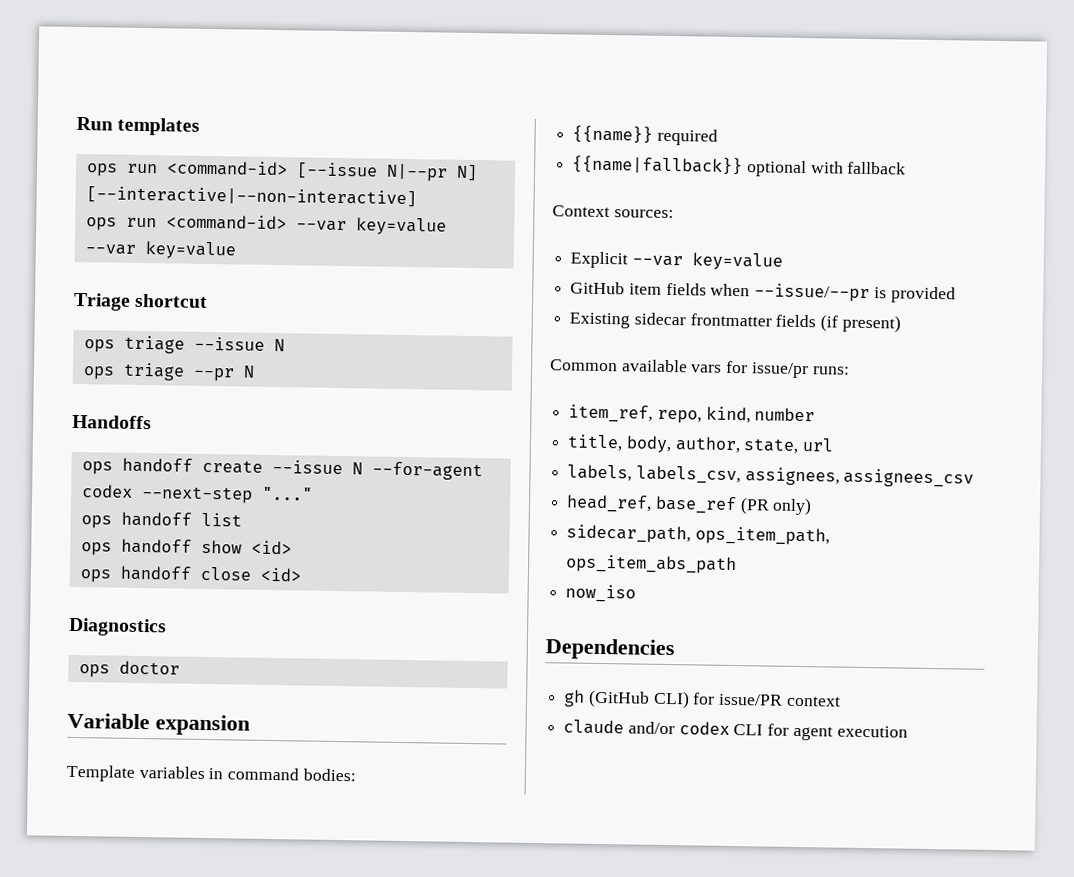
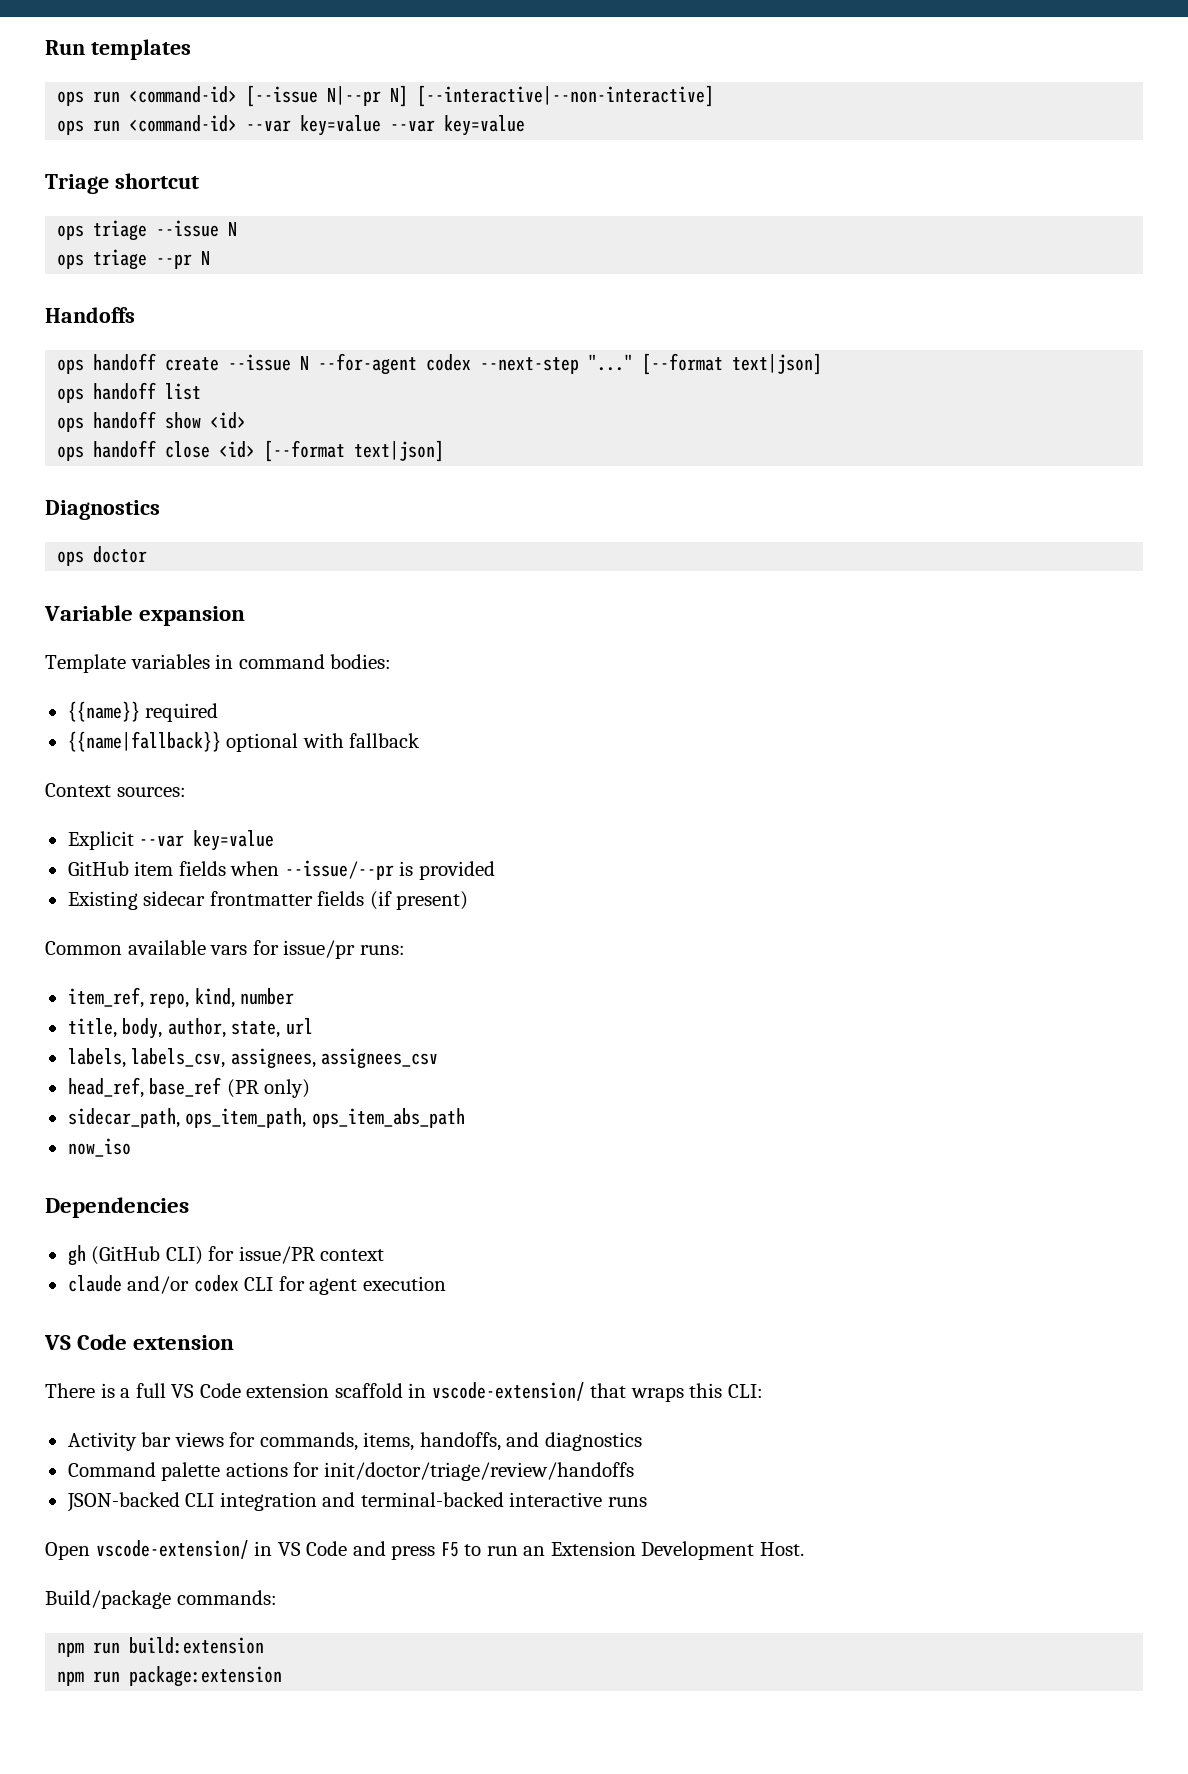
(313, 493) none -> [642,353,823,375] [--format text|json]
(301, 574) none -> [264,440,445,462] [--format text|json]
(908, 731) none -> [44,1334,235,1350] [45,1382,763,1402] [67,1432,642,1451] [67,1462,634,1481] [66,1492,647,1512] [45,1540,804,1560] [45,1590,277,1609] [57,1637,265,1657] [57,1666,283,1687] // VS Code extension // There is a full VS Code extension scaffold in vscode-extension/ that wraps this CLI: // Activity bar views for commands, items, handoffs, and diagnostics // Command palette actions for init/doctor/triage/review/handoffs // JSON-backed CLI integration and terminal-backed interactive runs // Open vscode-extension/ in VS Code and press F5 to run an Extension Development Host. // Build/package commands: // npm run build:extension // npm run package:extension

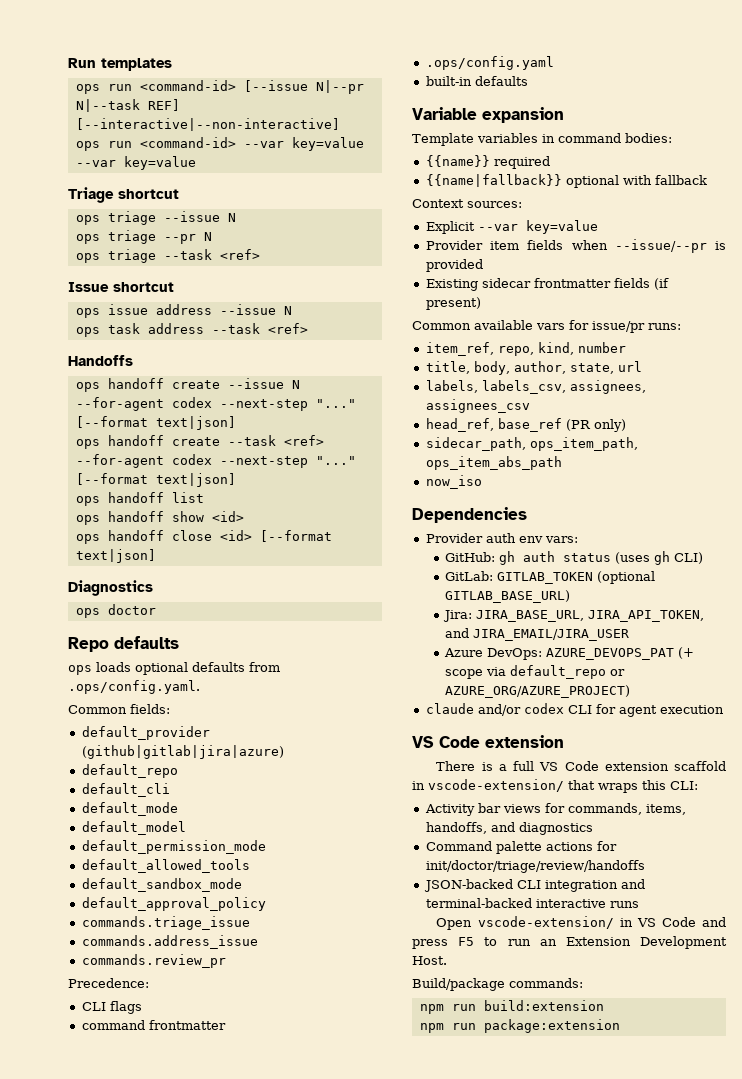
[390,85,409,107] N] -> [75,99,180,112] N|--task REF]
(211, 258) none -> [75,249,260,263] [68,282,174,292] [75,304,292,318] [75,323,308,337] // ops triage --task <ref> // Issue shortcut // ops issue address --issue N // ops task address --task <ref>
(823, 364) none -> [75,435,324,449] [75,454,356,468] [75,473,236,487] // ops handoff create --task <ref> --for-agent codex --next-step "..." [--format text|json]
(148, 554) none -> [68,636,179,652] [68,662,280,675] [68,680,200,694] [68,704,170,714] [81,726,210,740] [81,745,284,759] [81,764,178,778] [81,783,170,797] [81,802,178,816] [81,821,186,835] [81,840,266,854] [81,859,250,873] [81,878,242,892] [81,897,266,911] [81,916,250,930] [81,935,258,949] [81,954,226,968] [68,978,149,988] [81,1001,142,1014] [81,1020,226,1030] [425,56,554,70] [425,76,528,86] // Repo defaults // ops loads optional defaults from .ops/config.yaml. // Common fields: // default_provider (github|gitlab|jira|azure) // default_repo // default_cli // default_mode // default_model // default_permission_mode // default_allowed_tools // default_sandbox_mode // default_approval_policy // commands.triage_issue // commands.address_issue // commands.review_pr // Precedence: // CLI flags // command frontmatter // .ops/config.yaml // built-in defaults
[67,861,129,876] GitHub -> [425,240,483,250] Provider
[67,1245,385,1266] gh (GitHub CLI) for issue/PR context -> [425,533,578,543] [445,551,704,565] [445,571,656,584] [445,590,571,603] [443,610,705,622] [445,628,630,641] [444,647,695,660] [445,665,626,679] [445,685,631,698] Provider auth env vars: // GitHub: gh auth status (uses gh CLI) // GitLab: GITLAB_TOKEN (optional GITLAB_BASE_URL) // Jira: JIRA_BASE_URL, JIRA_API_TOKEN, and JIRA_EMAIL/JIRA_USER // Azure DevOps: AZURE_DEVOPS_PAT (+ scope via default_repo or AZURE_ORG/AZURE_PROJECT)

